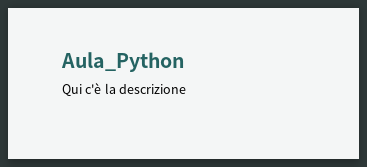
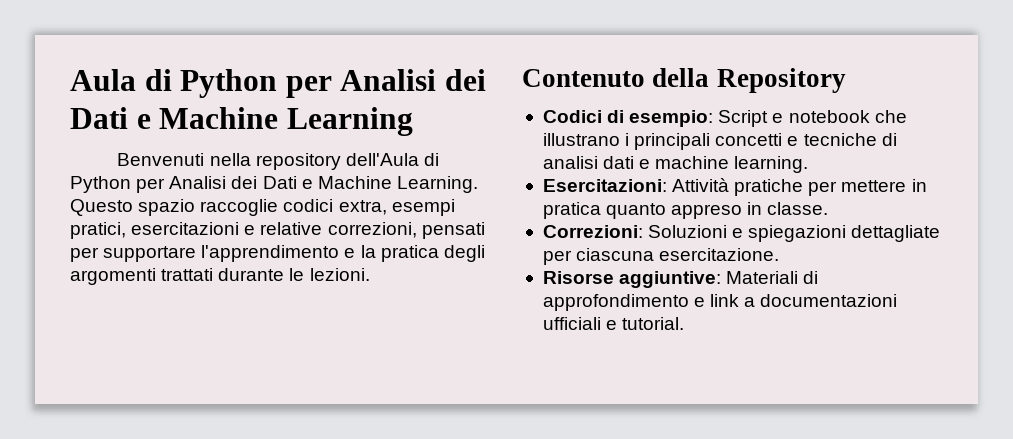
[61,52,185,72] [62,83,187,96] Aula_Python // Qui c'è la descrizione -> [70,69,486,98] [70,107,413,136] [117,153,439,170] [70,176,478,193] [70,199,455,216] [70,222,485,239] [70,245,485,262] [70,268,370,285] [522,68,846,93] [542,110,907,127] [542,133,897,150] [542,156,809,173] [542,178,927,196] [542,202,829,219] [542,225,941,242] [542,248,780,265] [542,271,819,288] [542,294,898,311] [542,317,685,330] Aula di Python per Analisi dei Dati e Machine Learning // Benvenuti nella repository dell'Aula di Python per Analisi dei Dati e Machine Learning. Questo spazio raccoglie codici extra, esempi pratici, esercitazioni e relative correzioni, pensati per supportare l'apprendimento e la pratica degli argomenti trattati durante le lezioni. // Contenuto della Repository // Codici di esempio: Script e notebook che illustrano i principali concetti e tecniche di analisi dati e machine learning. // Esercitazioni: Attività pratiche per mettere in pratica quanto appreso in classe. // Correzioni: Soluzioni e spiegazioni dettagliate per ciascuna esercitazione. // Risorse aggiuntive: Materiali di approfondimento e link a documentazioni ufficiali e tutorial.

